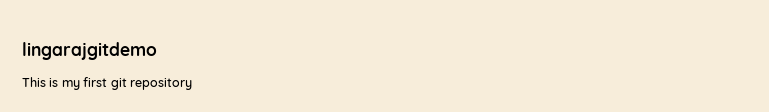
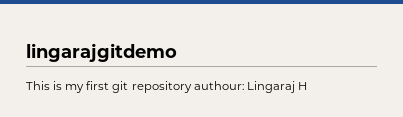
(192, 84) none -> [193,81,307,93] authour: Lingaraj H

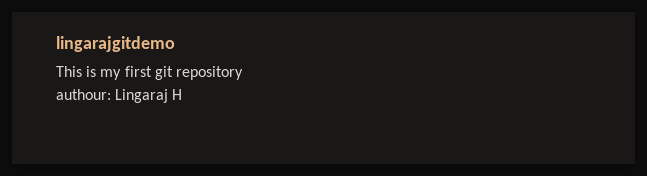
(192, 87) none -> (243, 73) //

